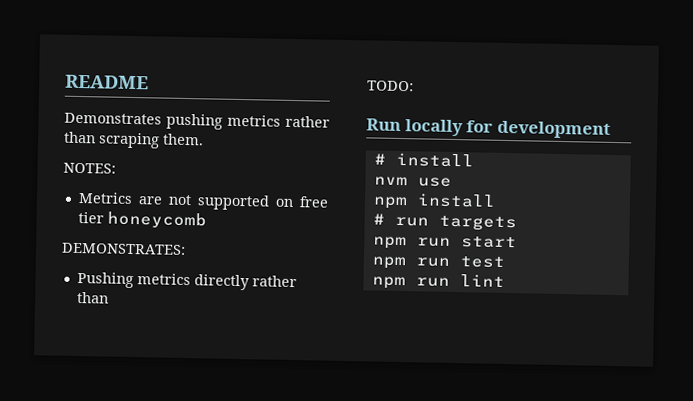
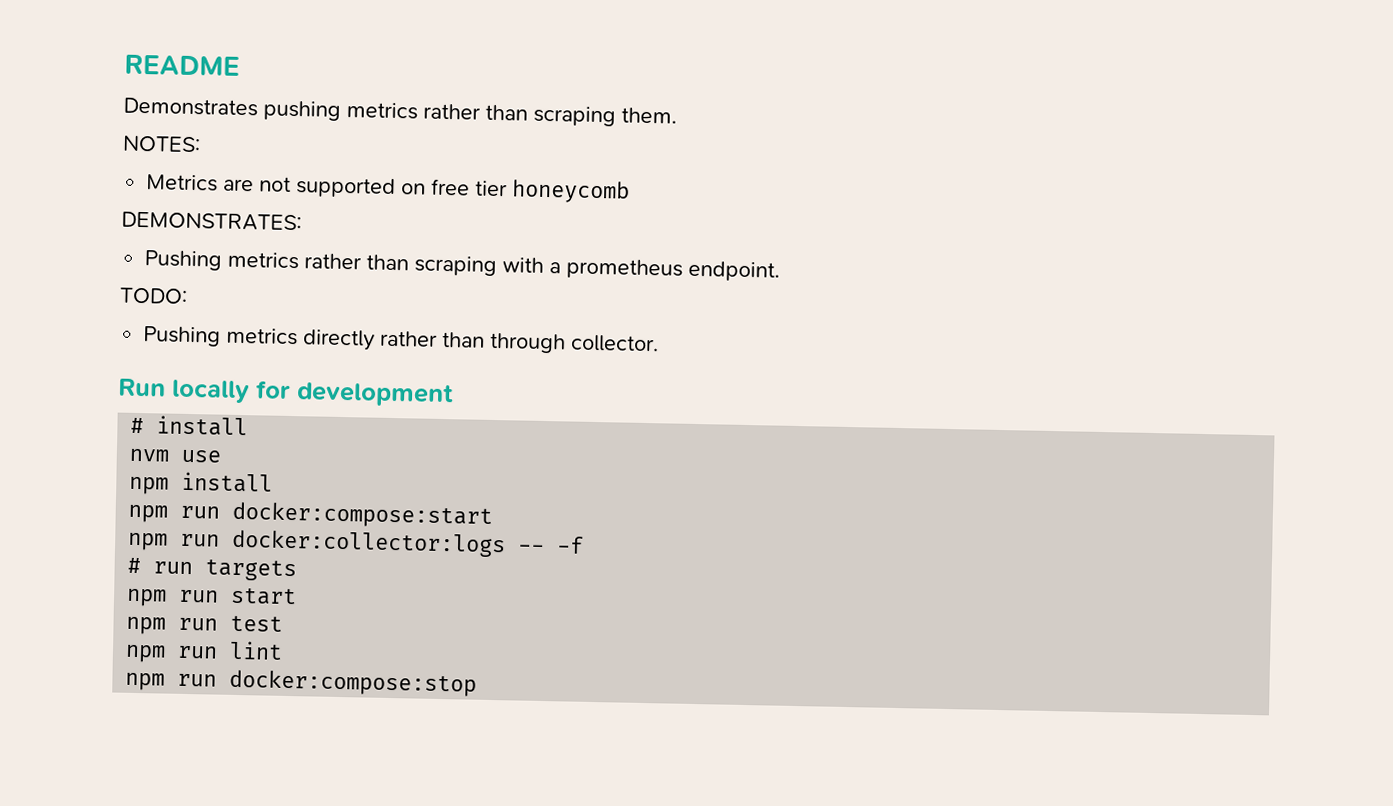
(186, 248) none -> [144,250,781,282] [119,287,188,304] // Pushing metrics rather than scraping with a prometheus endpoint. // TODO:
[367,80,414,92] // TODO: -> [489,332,660,354] through collector.
(496, 200) none -> [128,501,494,530] [127,529,585,558] // npm run docker:compose:start // npm run docker:collector:logs -- -f
(505, 280) none -> [125,669,478,697] // npm run docker:compose:stop

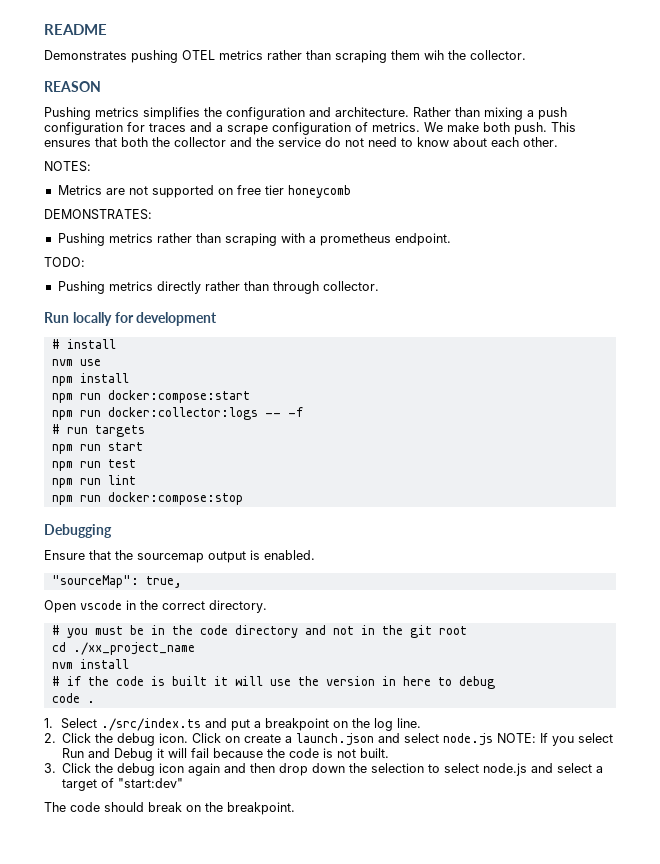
[346,102,677,127] metrics rather than scraping them. -> [182,50,526,63] [44,81,101,92] [44,107,567,120] [44,122,576,135] [44,137,558,147] OTEL metrics rather than scraping them wih the collector. // REASON // Pushing metrics simplifies the configuration and architecture. Rather than mixing a push configuration for traces and a scrape configuration of metrics. We make both push. This ensures that both the collector and the service do not need to know about each other.
(478, 683) none -> [44,524,112,538] [44,550,315,563] [51,575,182,588] [44,600,267,613] [51,625,467,638] [51,642,195,655] [51,659,129,669] [51,676,495,689] [51,693,95,703] [44,718,422,731] [44,733,614,746] [62,748,390,761] [44,763,604,776] [62,778,184,791] [44,802,295,815] // Debugging // Ensure that the sourcemap output is enabled. // "sourceMap": true, // Open vscode in the correct directory. // # you must be in the code directory and not in the git root // cd ./xx_project_name // nvm install // # if the code is built it will use the version in here to debug // code . // 1. Select ./src/index.ts and put a breakpoint on the log line. // 2. Click the debug icon. Click on create a launch.json and select node.js NOTE: If you select Run and Debug it will fail because the code is not built. // 3. Click the debug icon again and then drop down the selection to select node.js and select a target of "start:dev" // The code should break on the breakpoint.

